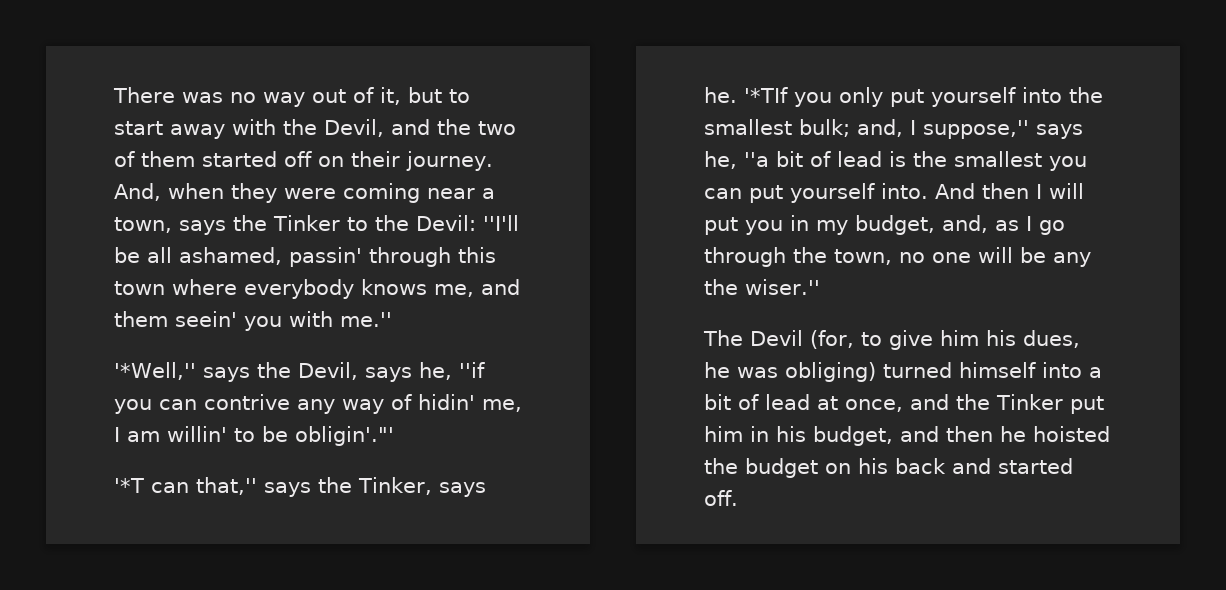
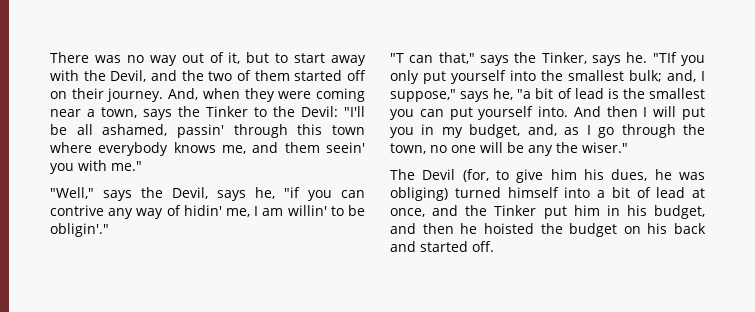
[482,215,519,231] ''I'll -> [344,106,365,117] "I'll
[340,312,392,327] [114,362,196,380] me.'' // '*Well,'' -> [111,161,142,171] [50,187,94,199] me." // "Well,"
[458,362,485,378] ''if -> [284,187,300,198] "if
[295,426,394,446] [114,477,257,495] obligin'."' // '*T can that,'' -> [50,223,109,237] [390,52,475,64] obligin'." // "T can that,"
[744,87,788,103] '*TIf -> [652,52,677,63] "TIf
[923,120,1083,139] [704,151,769,169] suppose,'' says he, ''a -> [390,88,532,102] suppose," says he, "a
[745,279,820,295] wiser.'' -> [582,142,628,153] wiser."

